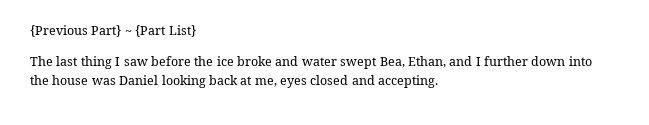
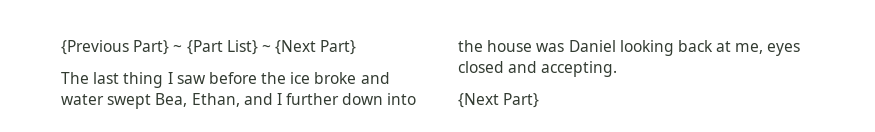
(196, 31) none -> [261,40,357,55] ~ {Next Part}
(439, 81) none -> [458,93,540,108] // {Next Part}

